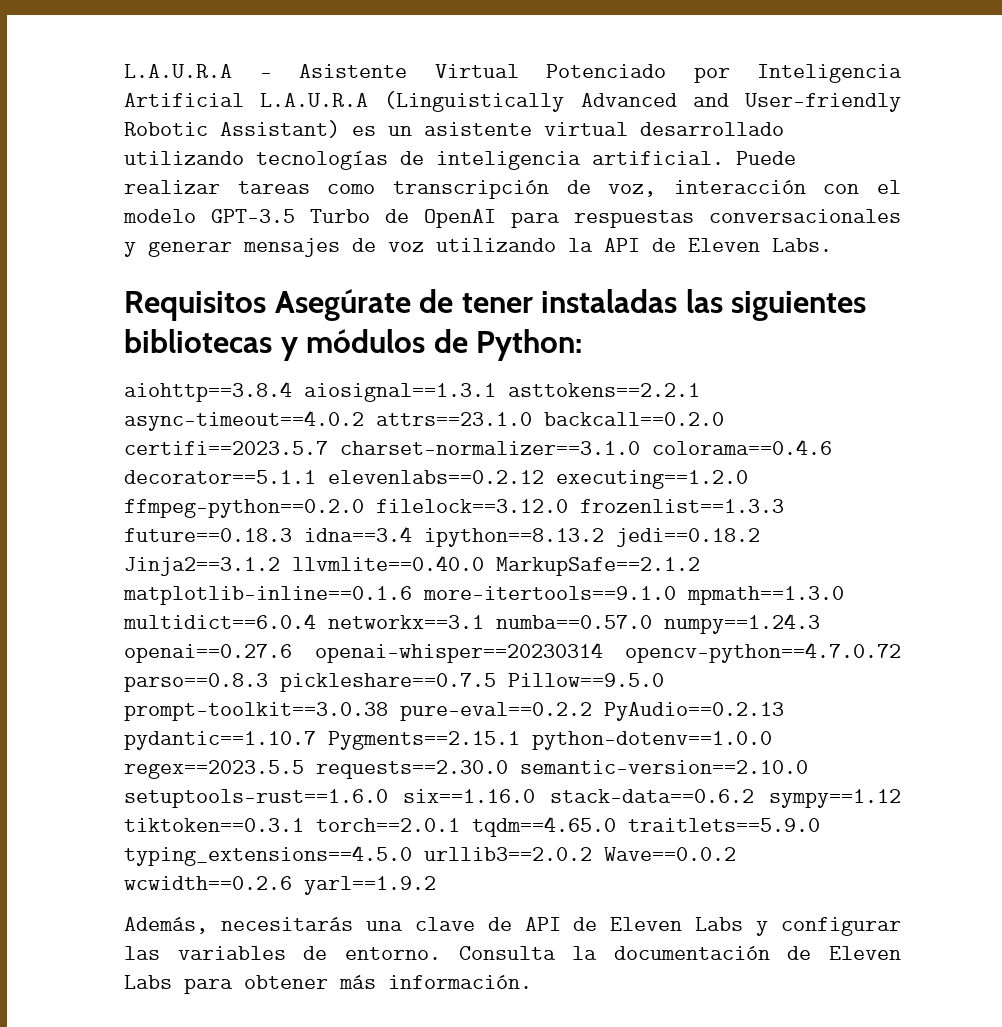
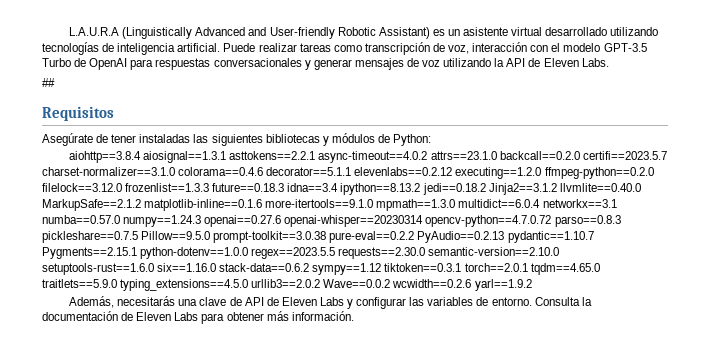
[124,64,902,83] [124,93,369,107] L.A.U.R.A - Asistente Virtual Potenciado por Inteligencia Artificial L.A.U.R.A -> [69,27,120,36] L.A.U.R.A
(832, 245) none -> [42,78,55,87] // ##
(266, 306) none -> (114, 113) //

